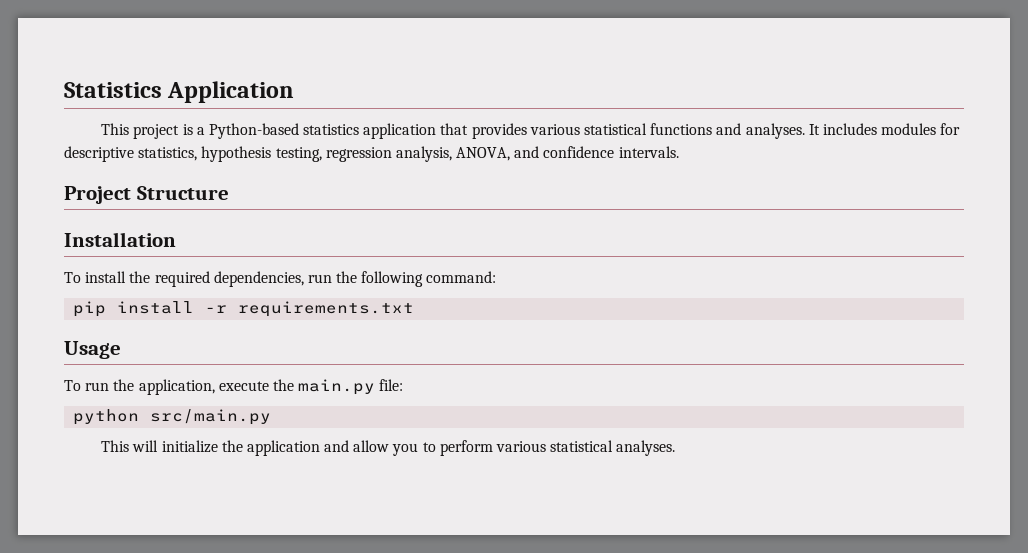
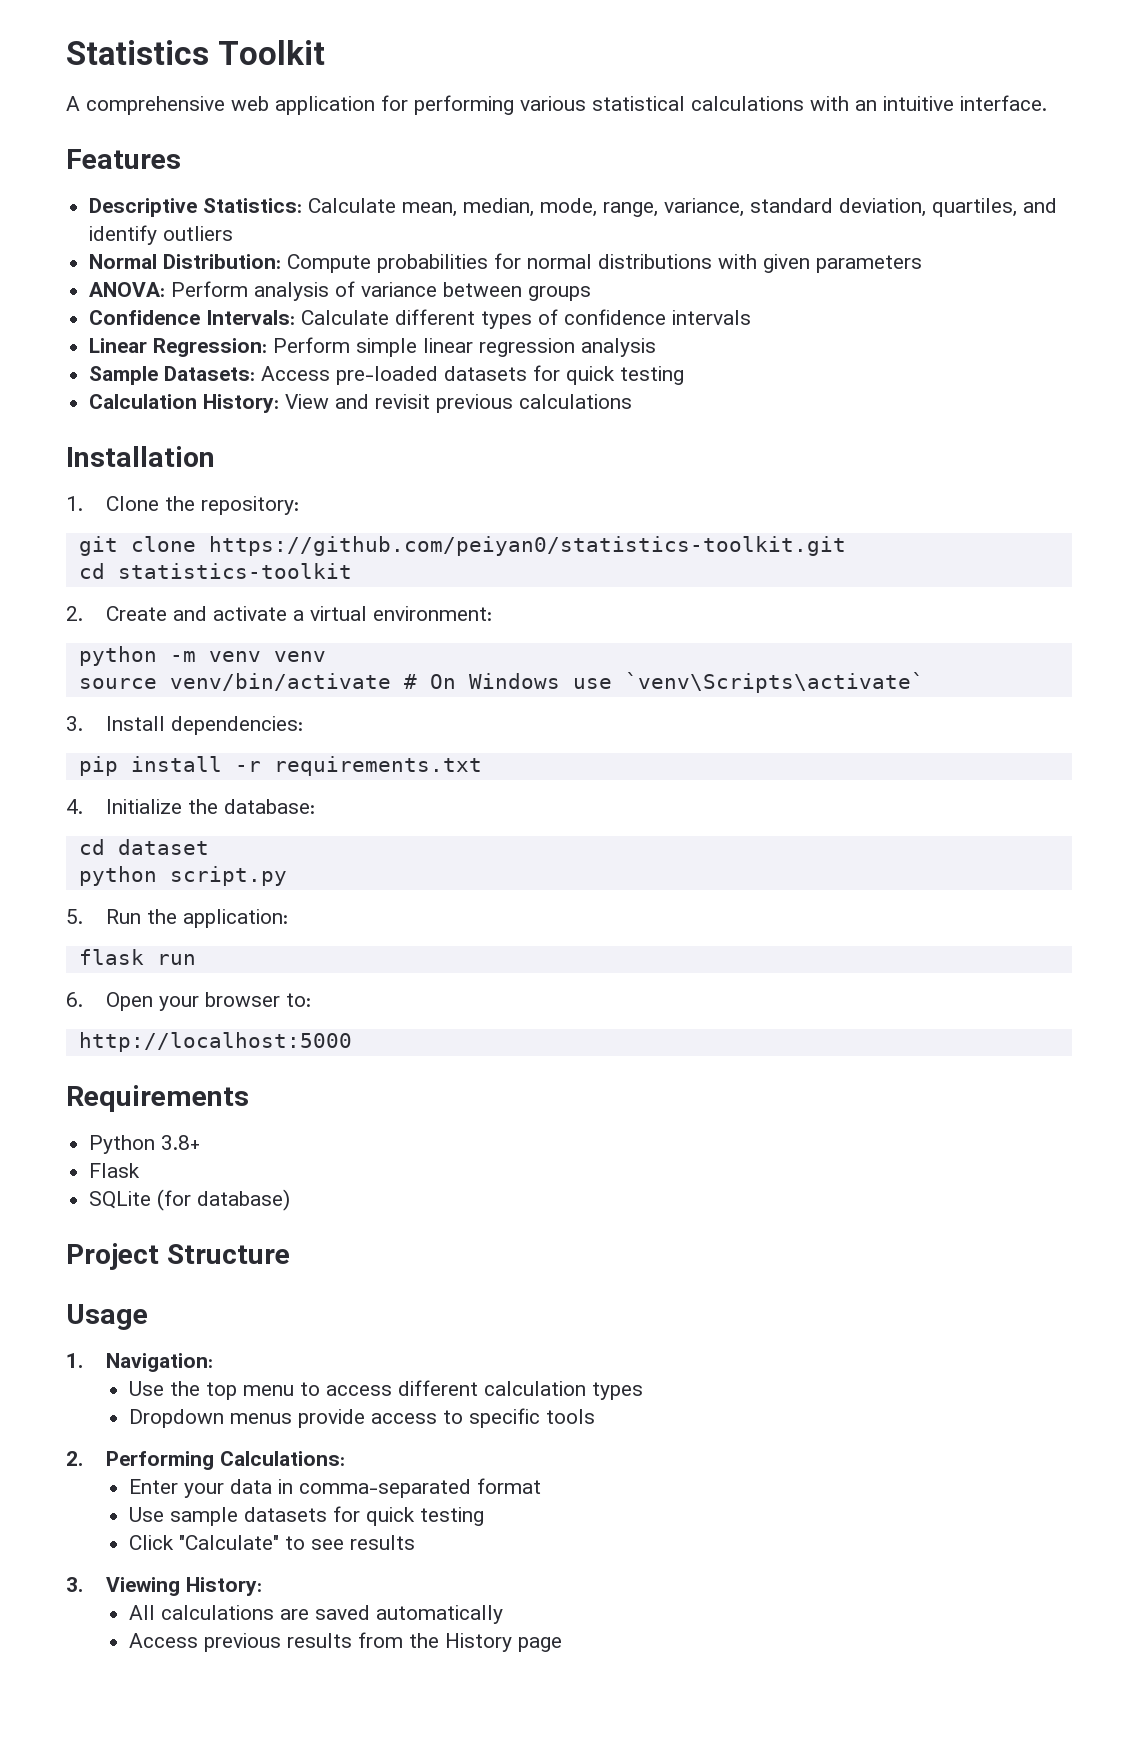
[167,81,295,103] [101,123,961,139] [64,146,679,162] [64,186,229,204] [64,232,176,247] [64,271,497,287] [73,301,415,317] [64,341,121,359] [64,379,404,395] [73,409,272,425] [101,440,676,456] Application // This project is a Python-based statistics application that provides various statistical functions and analyses. It includes modules for descriptive statistics, hypothesis testing, regression analysis, ANOVA, and confidence intervals. // Project Structure // Installation // To install the required dependencies, run the following command: // pip install -r requirements.txt // Usage // To run the application, execute the main.py file: // python src/main.py // This will initialize the application and allow you to perform various statistical analyses. -> [217,40,325,65] [66,95,1047,115] [66,149,181,169] [89,198,1058,217] [89,225,234,245] [89,253,923,273] [89,281,592,301] [89,309,752,329] [89,337,657,357] [89,365,685,385] [89,394,633,413] [66,446,215,467] [66,496,299,515] [78,536,846,556] [78,563,352,579] [66,606,492,621] [78,646,326,666] [78,672,924,693] [66,716,303,735] [78,756,482,776] [66,799,315,814] [78,839,209,855] [78,866,287,886] [66,909,288,928] [78,949,196,965] [66,992,311,1011] [78,1032,352,1052] [66,1085,249,1112] [89,1135,201,1154] [89,1163,141,1178] [89,1189,291,1211] [66,1243,290,1270] [66,1304,148,1330] [66,1353,213,1372] [128,1380,643,1400] [128,1408,595,1428] [66,1451,345,1470] [128,1478,541,1498] [128,1506,484,1526] [128,1535,415,1550] [66,1577,262,1596] [128,1605,503,1624] [128,1632,562,1652] Toolkit // A comprehensive web application for performing various statistical calculations with an intuitive interface. // Features // Descriptive Statistics: Calculate mean, median, mode, range, variance, standard deviation, quartiles, and identify outliers // Normal Distribution: Compute probabilities for normal distributions with given parameters // ANOVA: Perform analysis of variance between groups // Confidence Intervals: Calculate different types of confidence intervals // Linear Regression: Perform simple linear regression analysis // Sample Datasets: Access pre-loaded datasets for quick testing // Calculation History: View and revisit previous calculations // Installation // 1. Clone the repository: // git clone https://github.com/peiyan0/statistics-toolkit.git // cd statistics-toolkit // 2. Create and activate a virtual environment: // python -m venv venv // source venv/bin/activate # On Windows use `venv\Scripts\activate` // 3. Install dependencies: // pip install -r requirements.txt // 4. Initialize the database: // cd dataset // python script.py // 5. Run the application: // flask run // 6. Open your browser to: // http://localhost:5000 // Requirements // Python 3.8+ // Flask // SQLite (for database) // Project Structure // Usage // 1. Navigation: // Use the top menu to access different calculation types // Dropdown menus provide access to specific tools // 2. Performing Calculations: // Enter your data in comma-separated format // Use sample datasets for quick testing // Click "Calculate" to see results // 3. Viewing History: // All calculations are saved automatically // Access previous results from the History page

